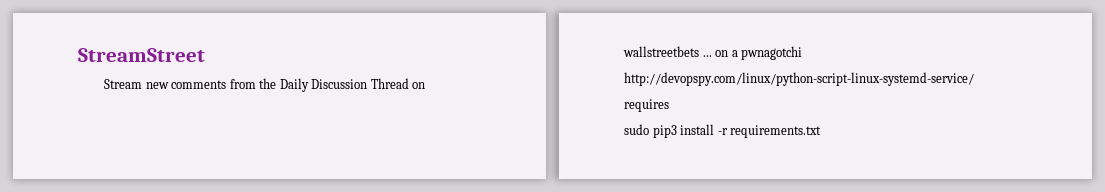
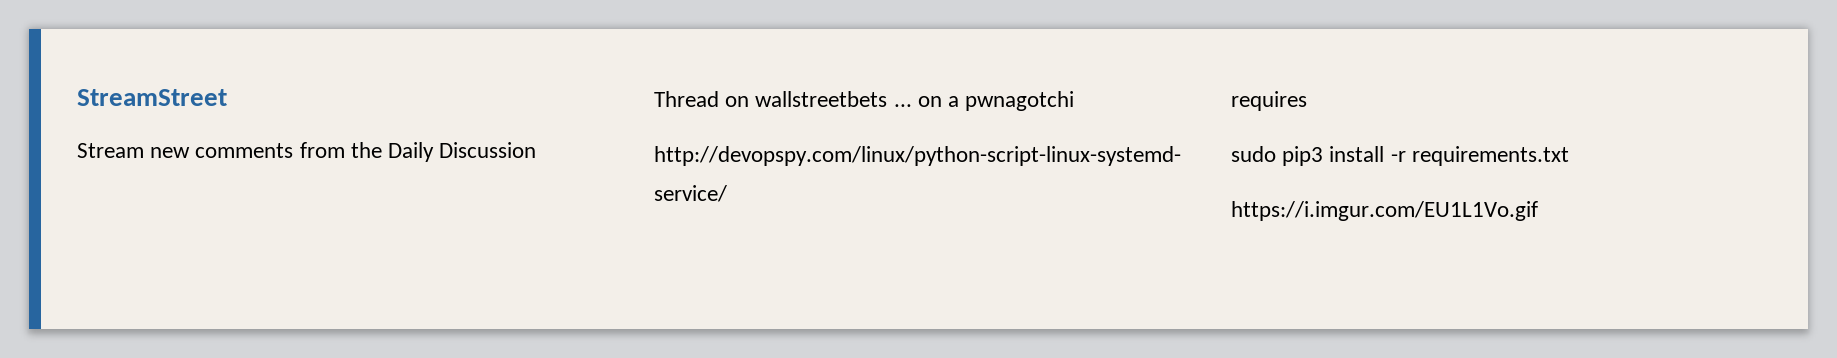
(822, 131) none -> [1231,201,1538,221] // https://i.imgur.com/EU1L1Vo.gif

